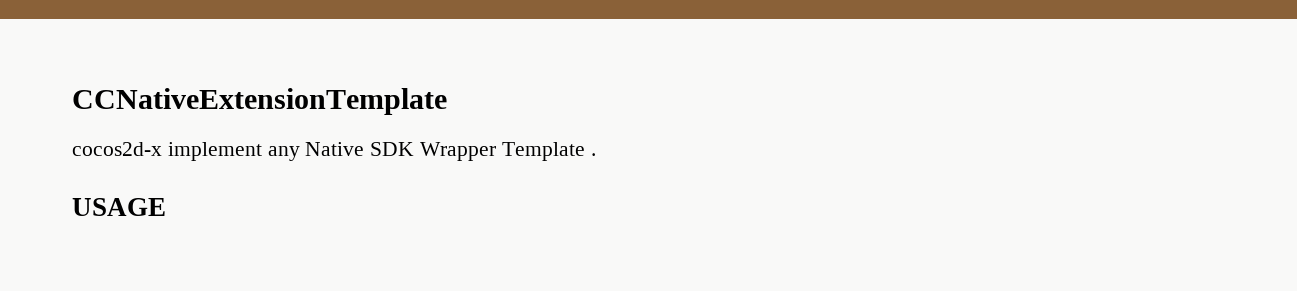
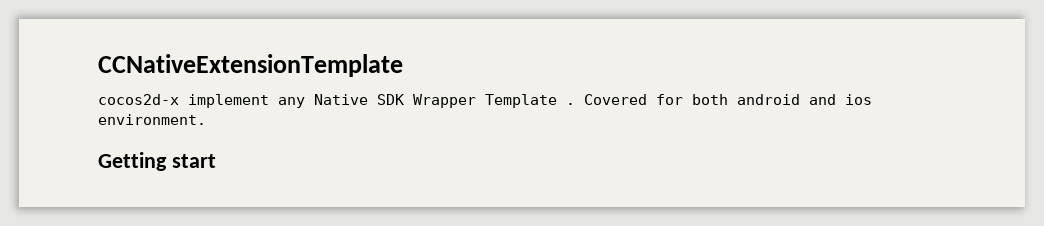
[72,198,166,216] // USAGE -> [584,94,872,105] [98,114,206,125] [98,152,216,171] Covered for both android and ios environment. // Getting start

